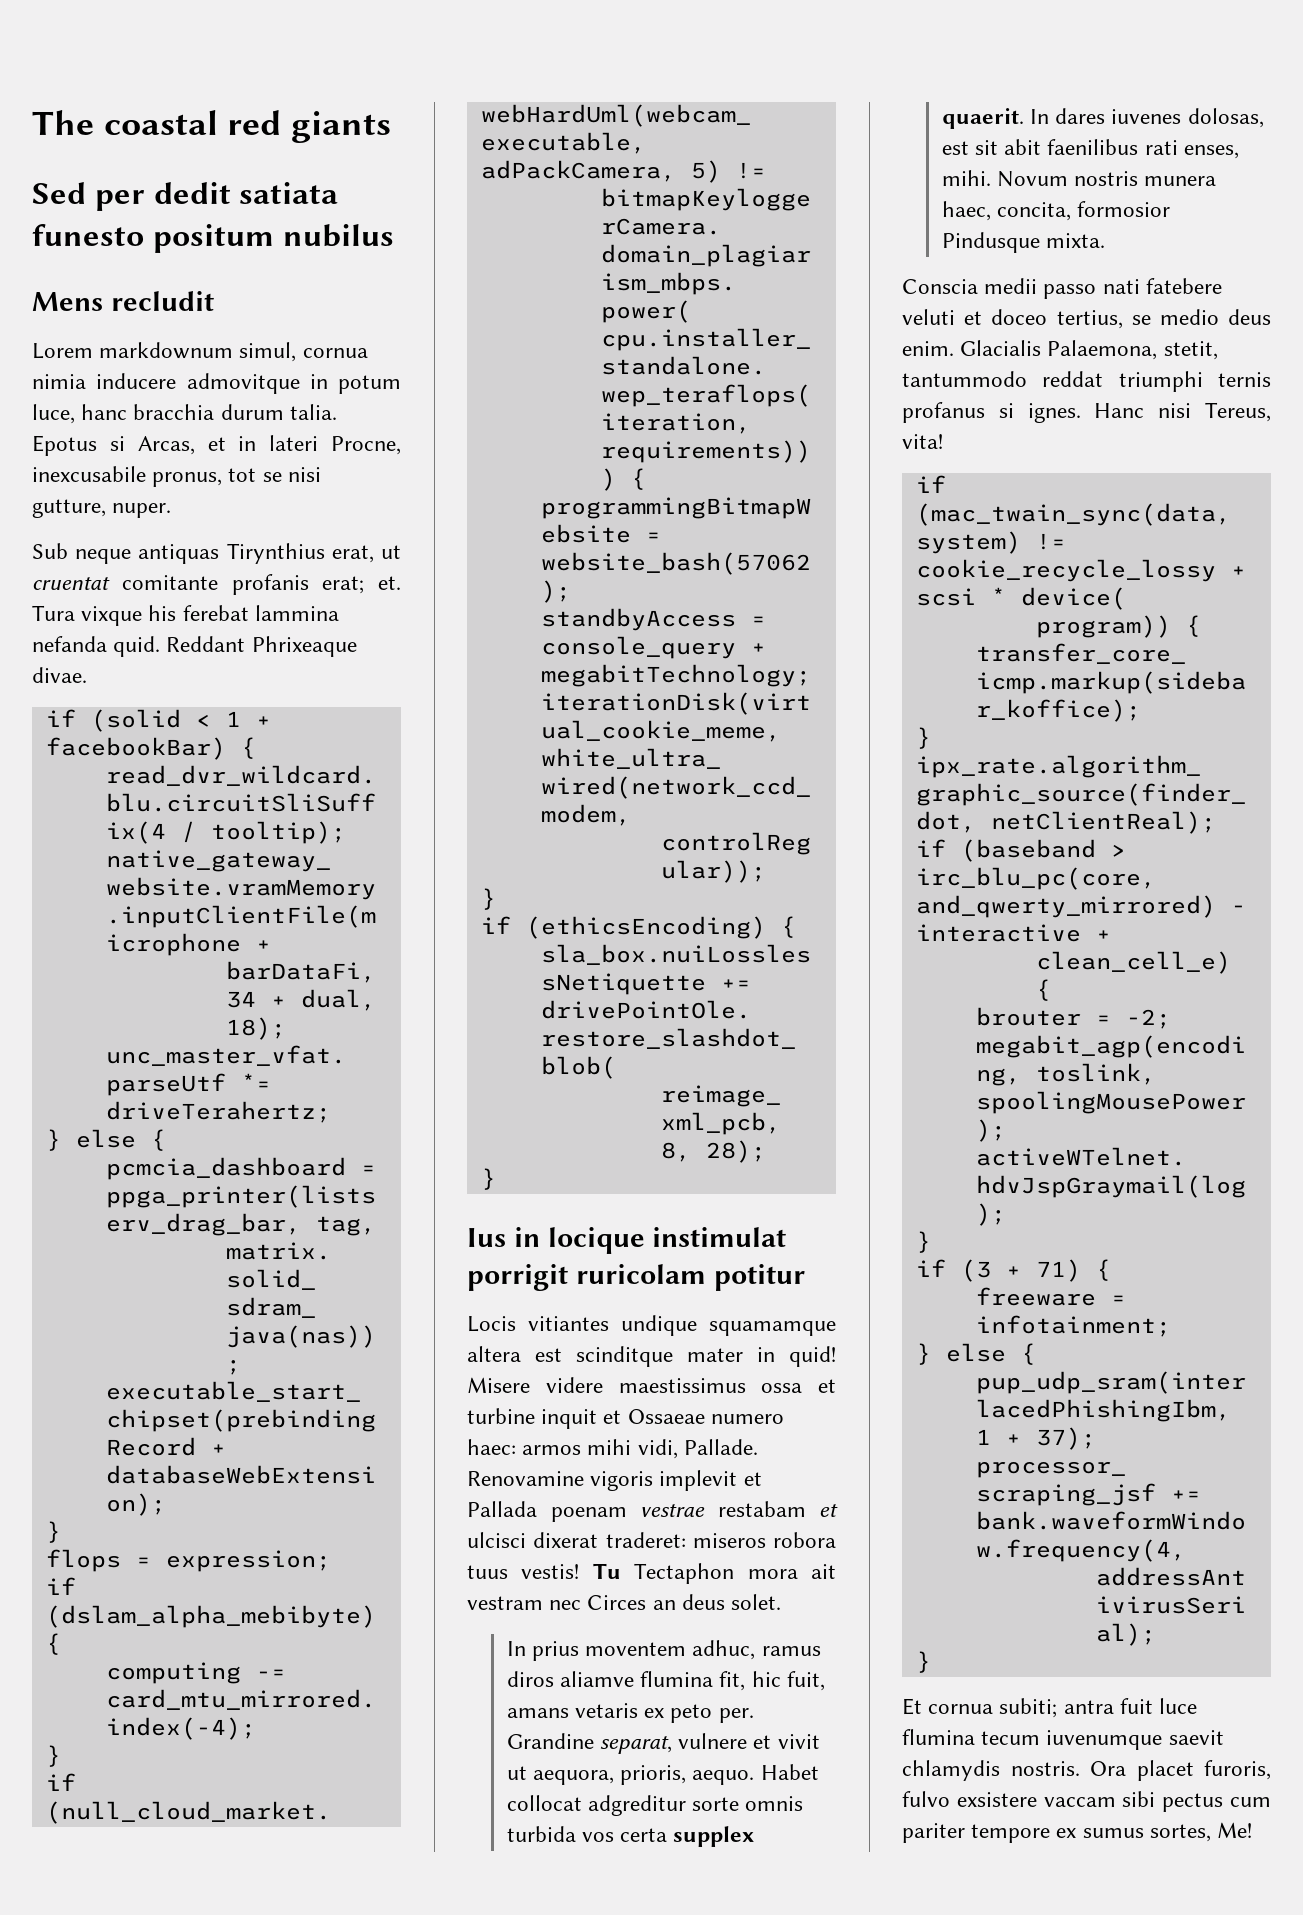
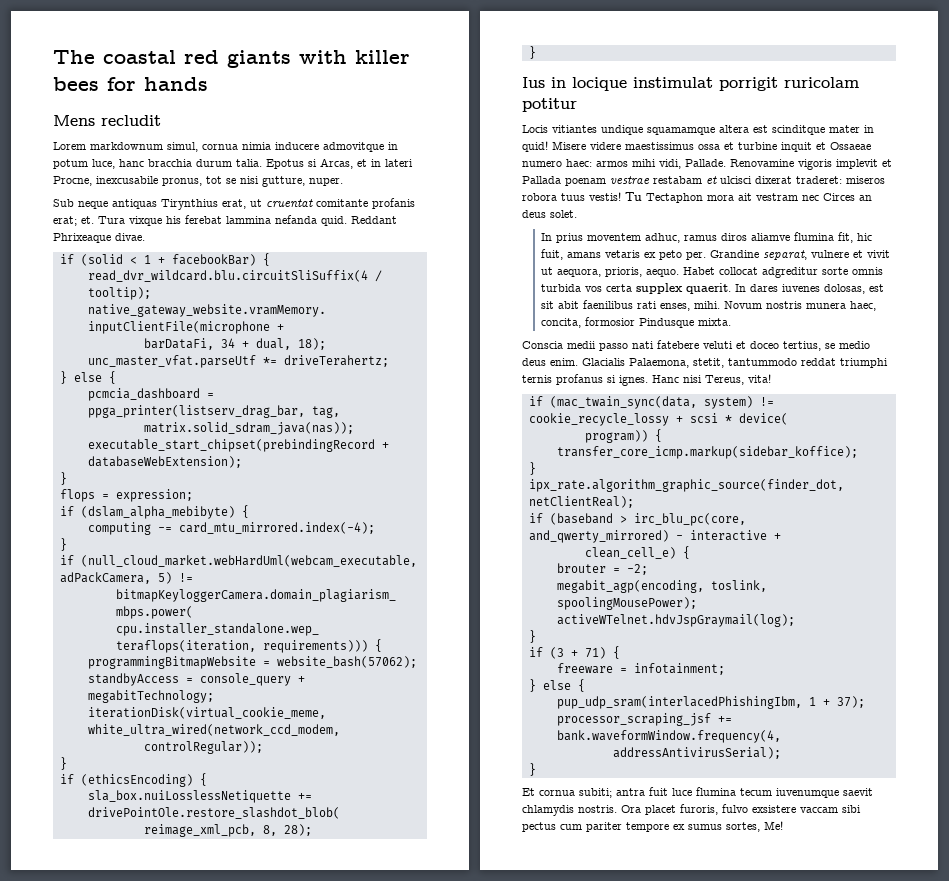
[32,182,339,211] [32,224,394,253] // Sed per dedit satiata funesto positum nubilus -> [299,50,410,64] [53,77,208,91] with killer bees for hands

